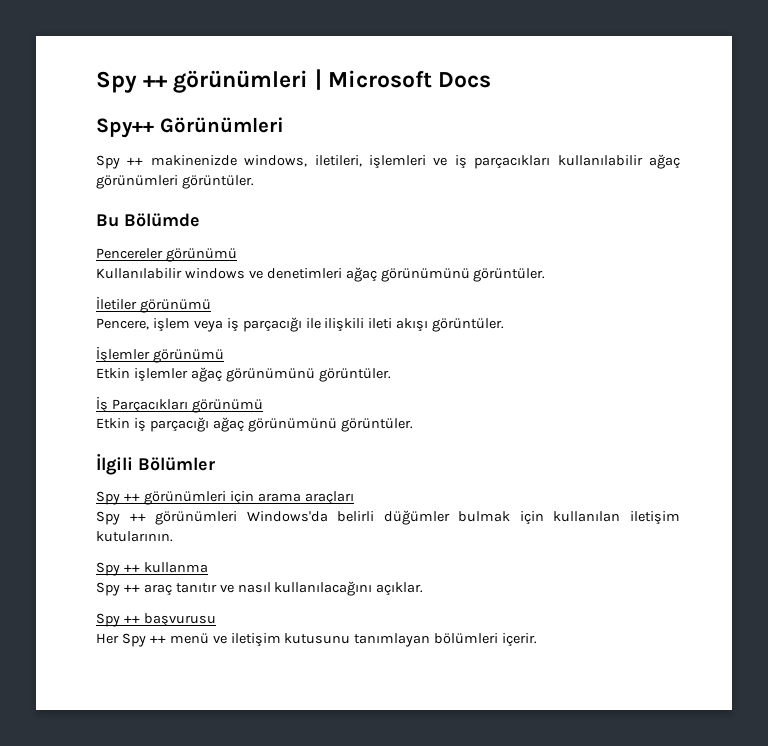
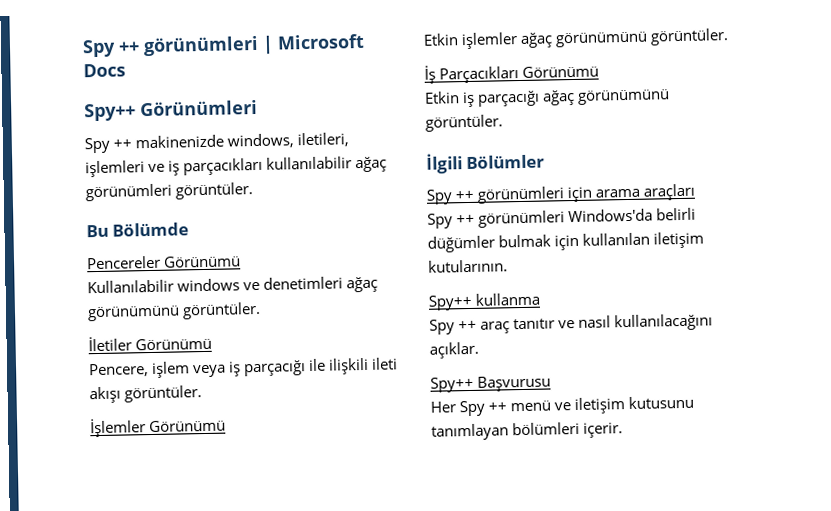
[165,248,237,262] görünümü -> [163,255,242,268] Görünümü
[139,299,211,313] görünümü -> [135,337,213,351] Görünümü
[152,349,224,363] görünümü -> [149,419,227,433] Görünümü
[191,399,263,413] görünümü -> [522,65,600,78] Görünümü
[96,562,140,576] Spy ++ -> [428,294,473,311] Spy++
[96,613,216,627] Spy ++ başvurusu -> [430,375,552,393] Spy++ Başvurusu

